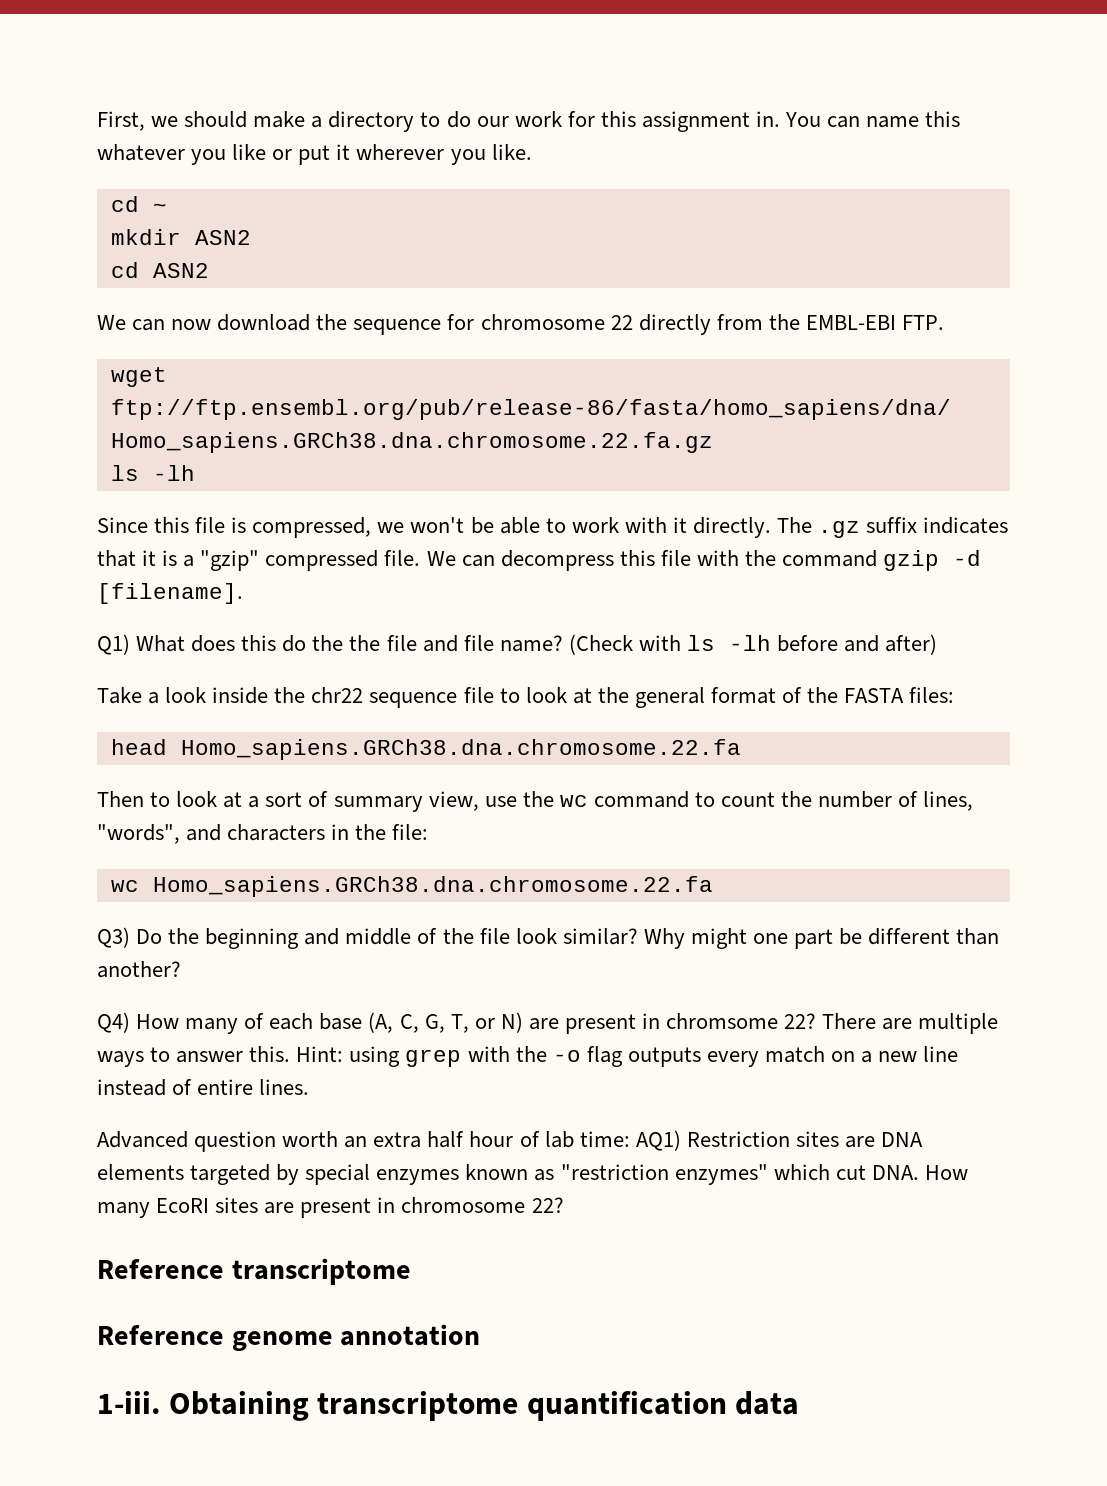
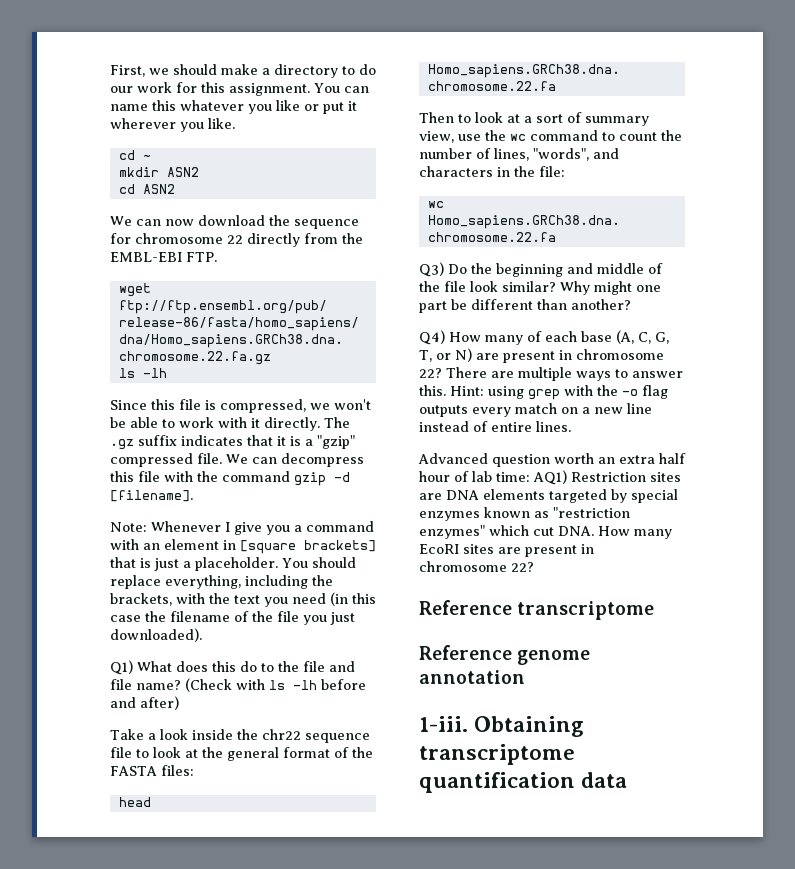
[641,111,780,132] assignment in. -> [229,83,310,96] assignment.
(243, 593) none -> [110,521,374,535] [110,539,376,554] [110,557,356,571] [110,575,333,589] [110,592,376,607] [110,611,355,625] [110,628,202,642] // Note: Whenever I give you a command with an element in [square brackets] that is just a placeholder. You should replace everything, including the brackets, with the text you need (in this case the filename of the file you just downloaded).
[312,635,344,651] the -> [261,663,274,672] to
[666,1013,779,1029] chromsome -> [576,349,664,360] chromosome

